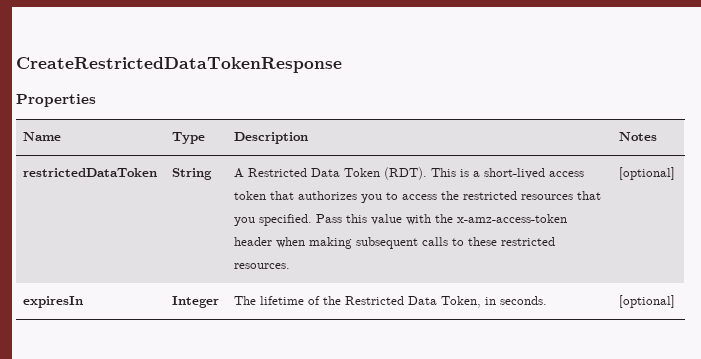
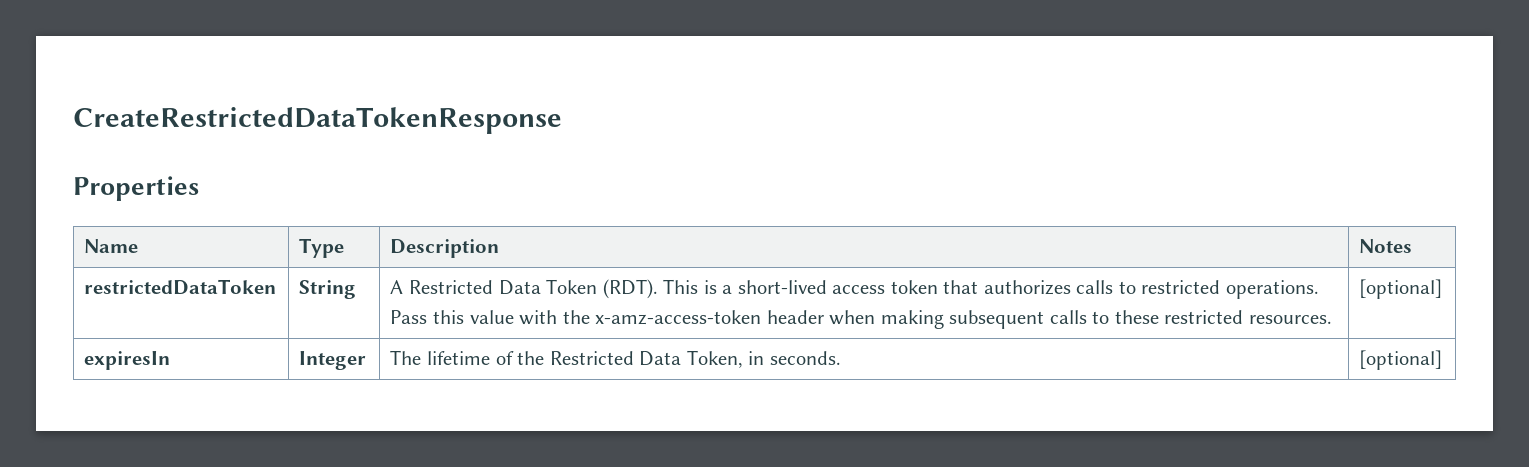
[361,191,602,203] [234,214,313,226] you to access the restricted resources that you specified. -> [1076,280,1319,299] calls to restricted operations.

